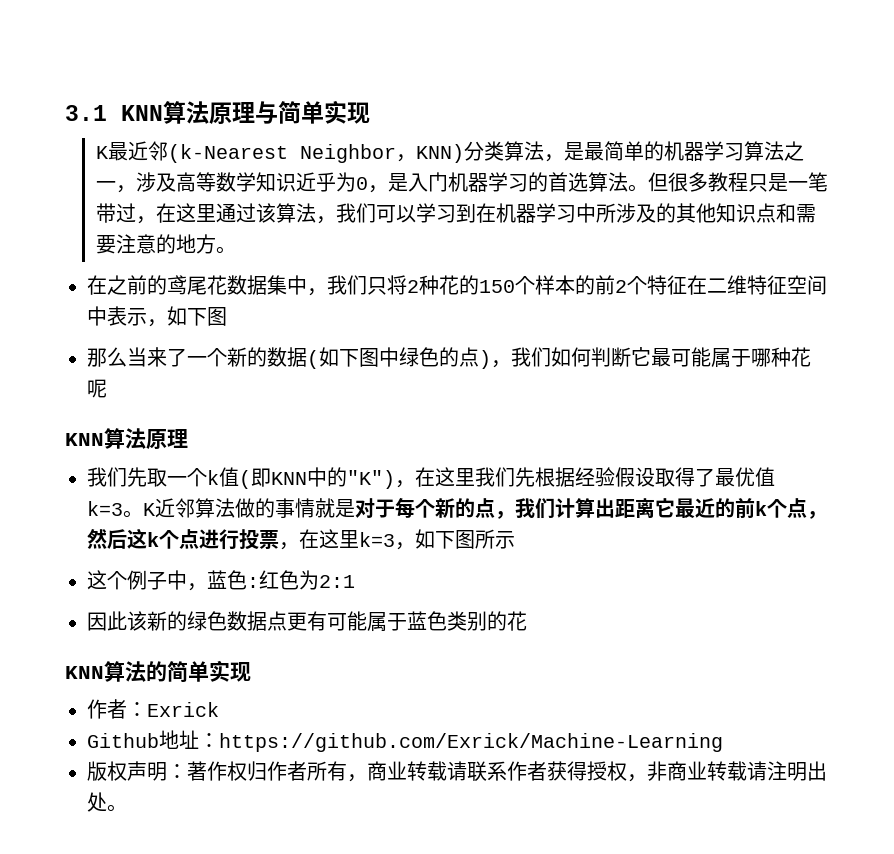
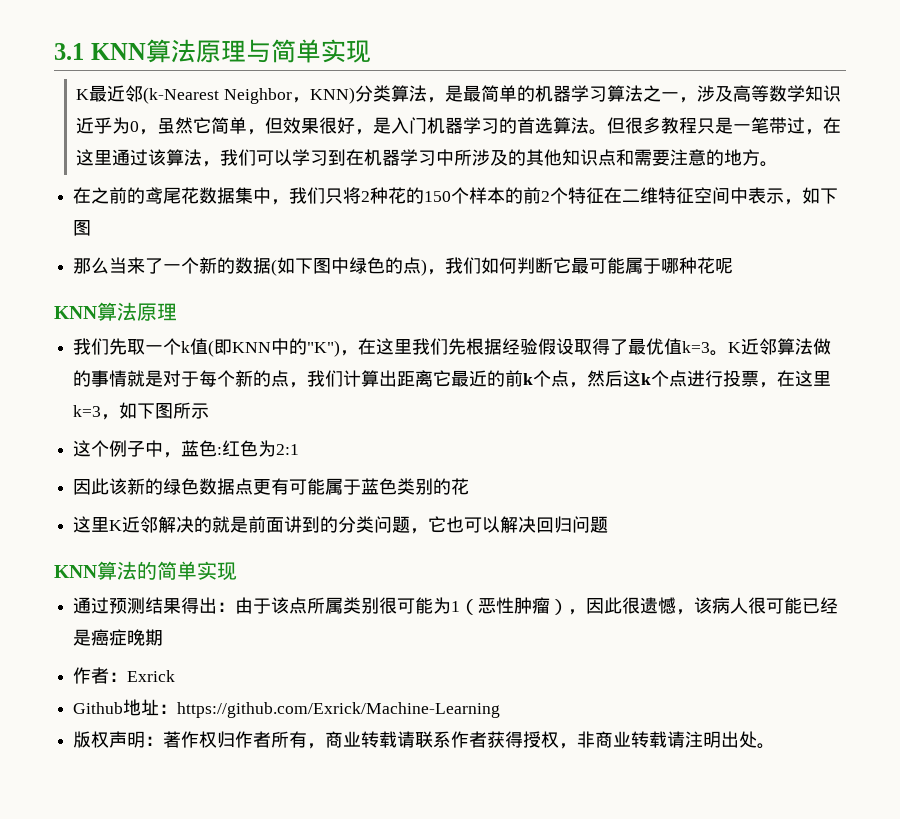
(388, 189) none -> [157,117,374,135] 虽然它简单，但效果很好，
(527, 621) none -> [73,516,609,534] // 这里K近邻解决的就是前面讲到的分类问题，它也可以解决回归问题
(251, 672) none -> [73,597,839,615] [73,629,164,646] // 通过预测结果得出：由于该点所属类别很可能为1（恶性肿瘤），因此很遗憾，该病人很可能已经是癌症晚期

